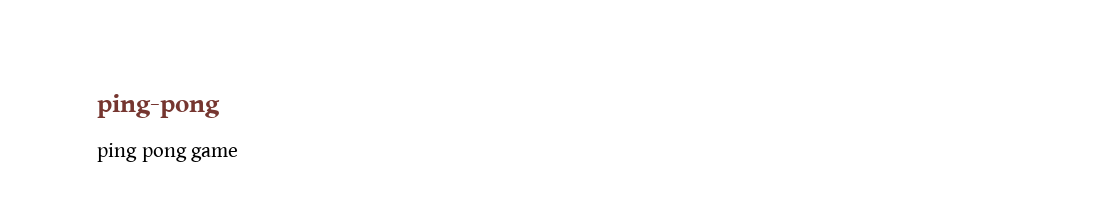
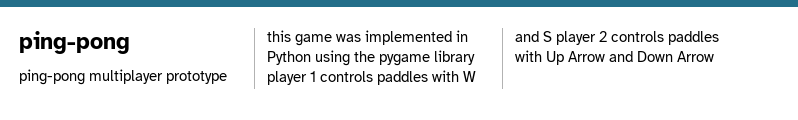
[97,143,239,162] ping pong game -> [19,69,227,85] [267,30,468,46] [267,50,475,66] [267,70,476,85] [515,31,719,45] [515,50,714,65] ping-pong multiplayer prototype this game was implemented in Python using the pygame library player 1 controls paddles with W and S player 2 controls paddles with Up Arrow and Down Arrow

